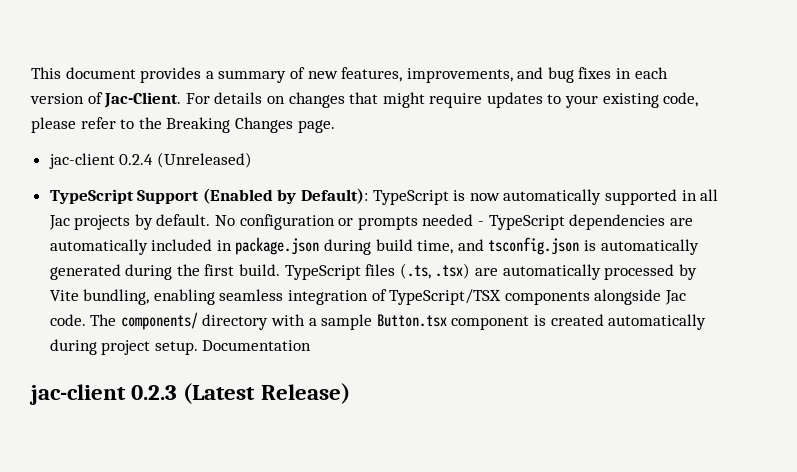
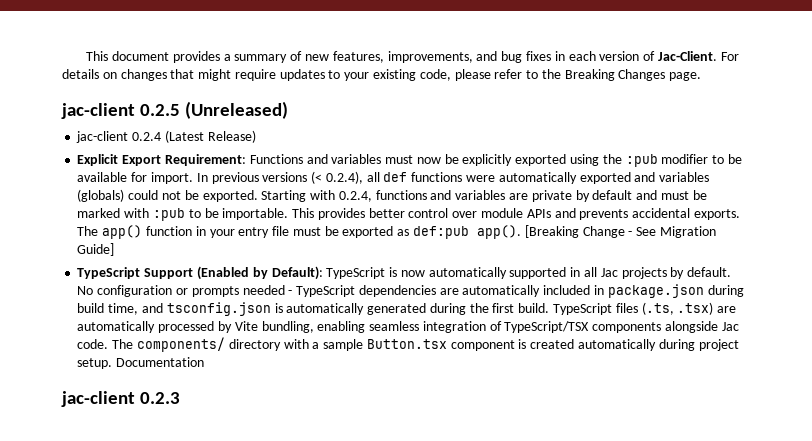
(335, 126) none -> [61,101,289,119] // jac-client 0.2.5 (Unreleased)
[156,152,252,168] (Unreleased) -> [164,130,256,143] [77,154,742,167] [77,171,710,184] [77,189,707,202] [77,208,740,221] [77,225,716,239] [77,243,115,256] (Latest Release) // Explicit Export Requirement: Functions and variables must now be explicitly exported using the :pub modifier to be available for import. In previous versions (< 0.2.4), all def functions were automatically exported and variables (globals) could not be exported. Starting with 0.2.4, functions and variables are private by default and must be marked with :pub to be importable. This provides better control over module APIs and prevents accidental exports. The app() function in your entry file must be exported as def:pub app(). [Breaking Change - See Migration Guide]
[183,383,350,404] (Latest Release) -> (181, 398) none

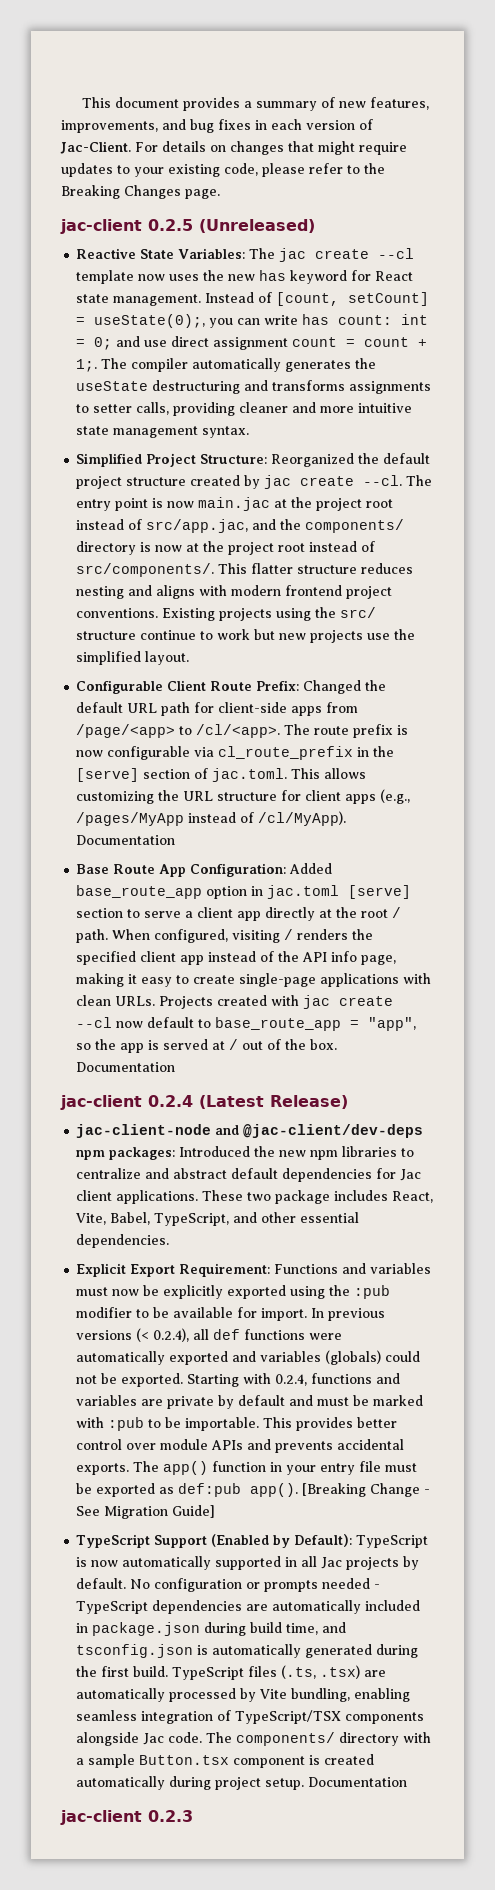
[76,130,256,143] jac-client 0.2.4 (Latest Release) -> [76,248,415,262] [76,270,414,284] [76,292,430,306] [76,314,429,328] [76,336,428,350] [76,358,377,372] [76,380,432,394] [76,402,413,416] [76,426,250,438] [76,453,431,467] [76,475,433,489] [76,497,394,511] [76,519,405,533] [76,541,376,555] [76,563,414,577] [76,585,393,599] [76,607,377,621] [76,629,416,643] [76,651,190,665] [76,680,387,694] [76,702,359,716] [76,724,409,738] [76,746,395,760] [76,768,367,782] [76,789,411,804] [76,811,347,826] [76,835,176,845] [76,863,333,877] [76,885,412,899] [76,907,402,921] [76,929,374,943] [76,951,397,965] [76,973,432,987] [76,995,394,1009] [76,1017,417,1031] [76,1039,338,1053] [76,1062,176,1072] [60,1095,348,1110] [76,1124,424,1138] [76,1146,415,1160] [76,1168,422,1182] [76,1190,434,1204] [76,1212,360,1226] [76,1234,170,1248] Reactive State Variables: The jac create --cl template now uses the new has keyword for React state management. Instead of [count, setCount] = useState(0);, you can write has count: int = 0; and use direct assignment count = count + 1;. The compiler automatically generates the useState destructuring and transforms assignments to setter calls, providing cleaner and more intuitive state management syntax. // Simplified Project Structure: Reorganized the default project structure created by jac create --cl. The entry point is now main.jac at the project root instead of src/app.jac, and the components/ directory is now at the project root instead of src/components/. This flatter structure reduces nesting and aligns with modern frontend project conventions. Existing projects using the src/ structure continue to work but new projects use the simplified layout. // Configurable Client Route Prefix: Changed the default URL path for client-side apps from /page/<app> to /cl/<app>. The route prefix is now configurable via cl_route_prefix in the [serve] section of jac.toml. This allows customizing the URL structure for client apps (e.g., /pages/MyApp instead of /cl/MyApp). Documentation // Base Route App Configuration: Added base_route_app option in jac.toml [serve] section to serve a client app directly at the root / path. When configured, visiting / renders the specified client app instead of the API info page, making it easy to create single-page applications with clean URLs. Projects created with jac create --cl now default to base_route_app = "app", so the app is served at / out of the box. Documentation // jac-client 0.2.4 (Latest Release) // jac-client-node and @jac-client/dev-deps npm packages: Introduced the new npm libraries to centralize and abstract default dependencies for Jac client applications. These two package includes React, Vite, Babel, TypeScript, and other essential dependencies.

